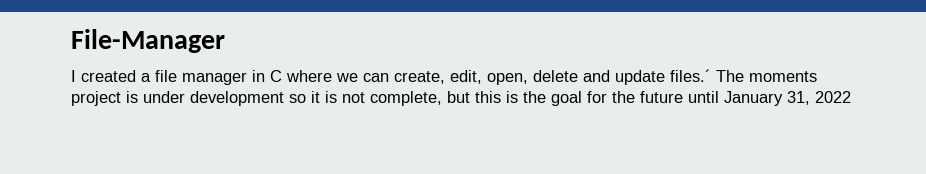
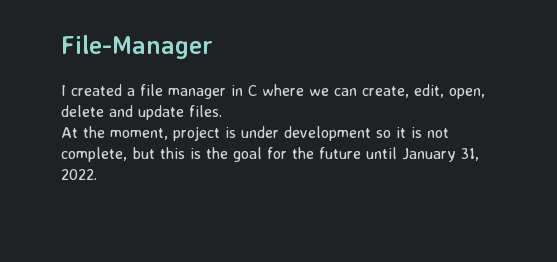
[670,69,817,82] files.´ The moments -> [189,105,222,117] [61,126,168,140] files. // At the moment,
[815,91,851,103] 2022 -> [61,169,97,180] 2022.

